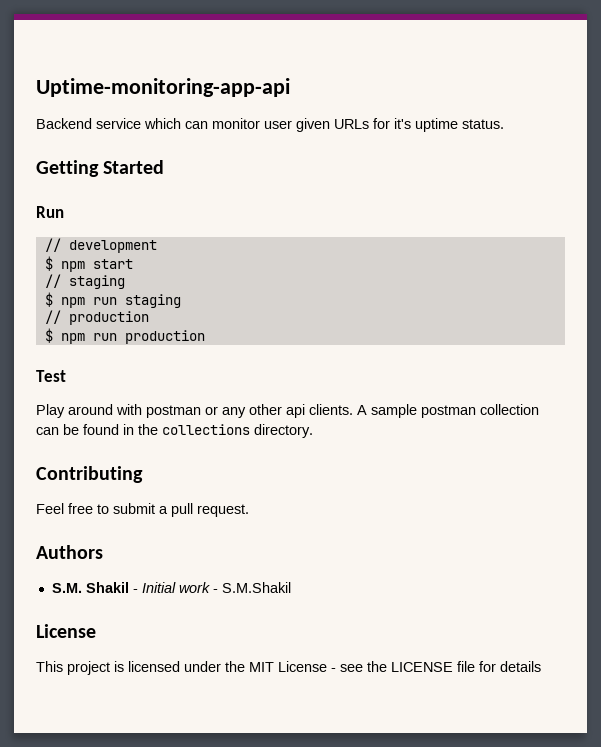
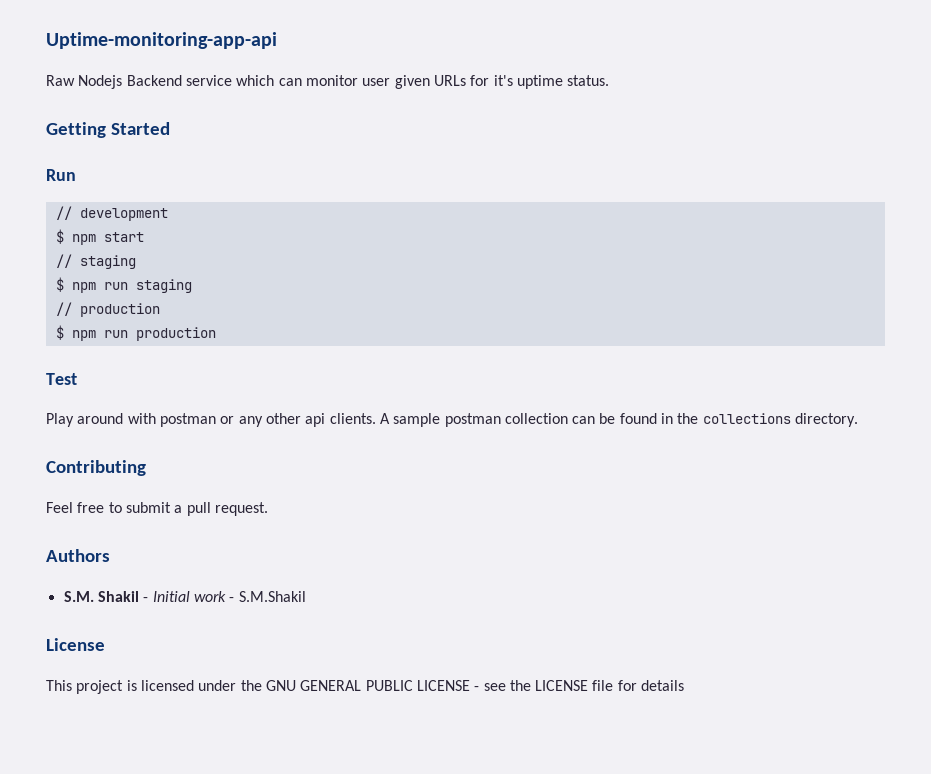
(290, 87) none -> [46,75,123,89] Raw Nodejs
[249,661,327,672] MIT License -> [265,680,470,691] GNU GENERAL PUBLIC LICENSE

